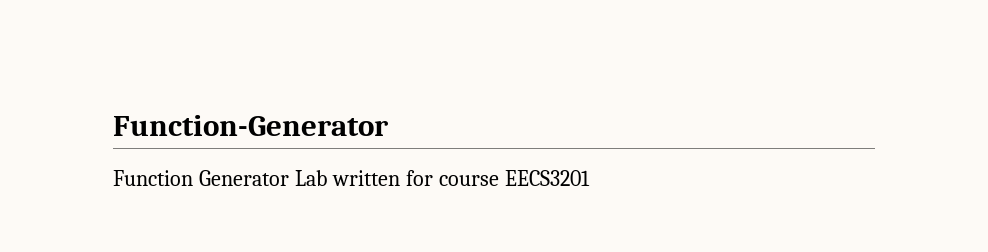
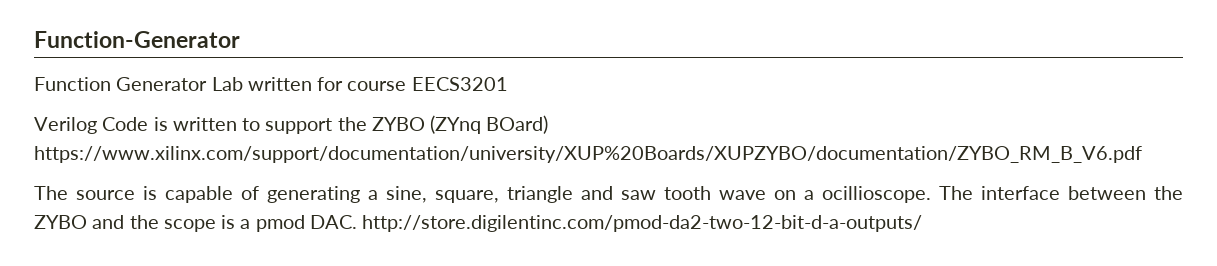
(590, 178) none -> [34,115,549,134] [34,146,1142,163] [34,186,1183,203] [34,215,923,232] // Verilog Code is written to support the ZYBO (ZYnq BOard) https://www.xilinx.com/support/documentation/university/XUP%20Boards/XUPZYBO/documentation/ZYBO_RM_B_V6.pdf // The source is capable of generating a sine, square, triangle and saw tooth wave on a ocillioscope. The interface between the ZYBO and the scope is a pmod DAC. http://store.digilentinc.com/pmod-da2-two-12-bit-d-a-outputs/

